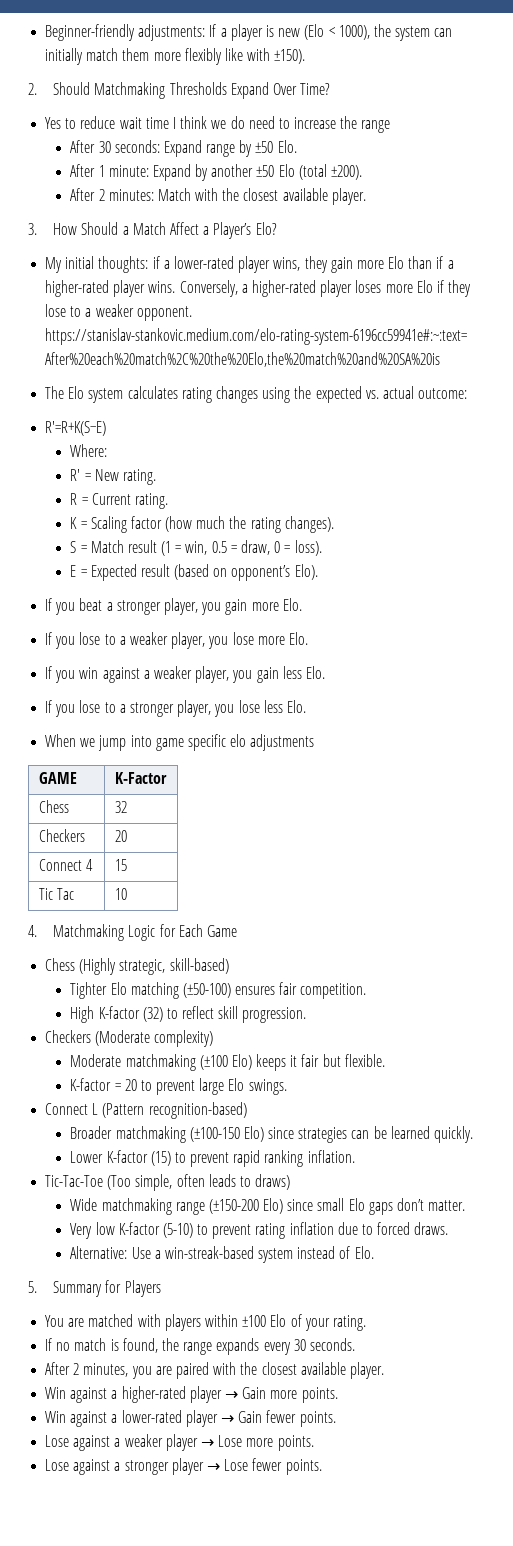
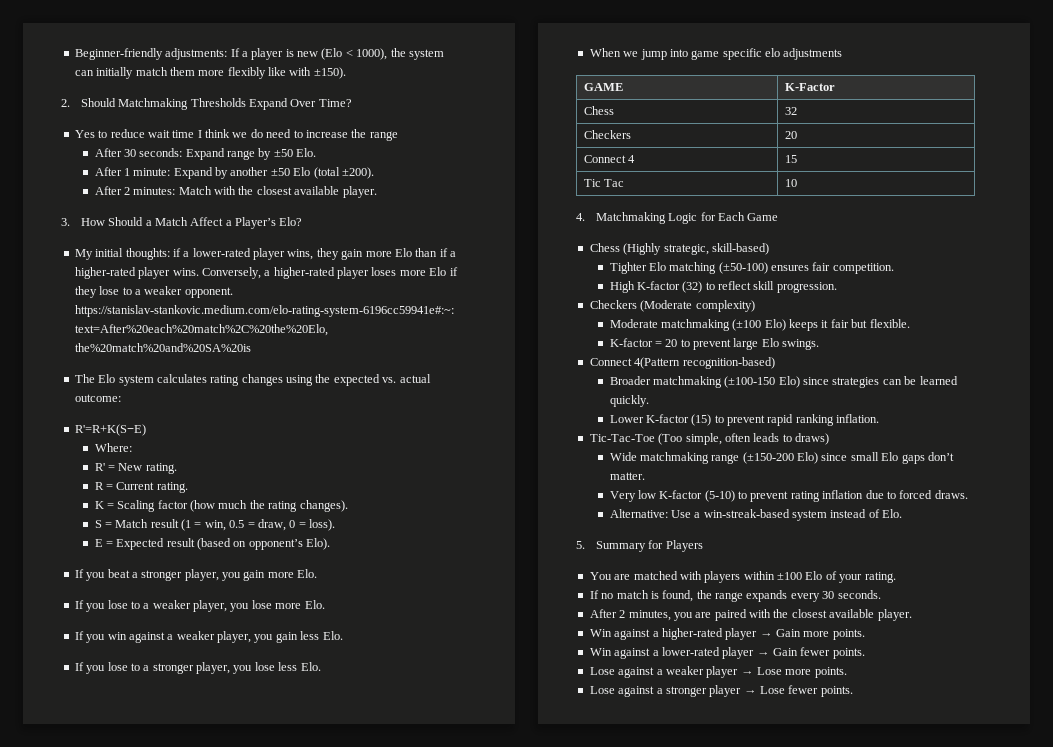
[92,1103,145,1118] L (Pattern -> [634,357,681,369] 4(Pattern

